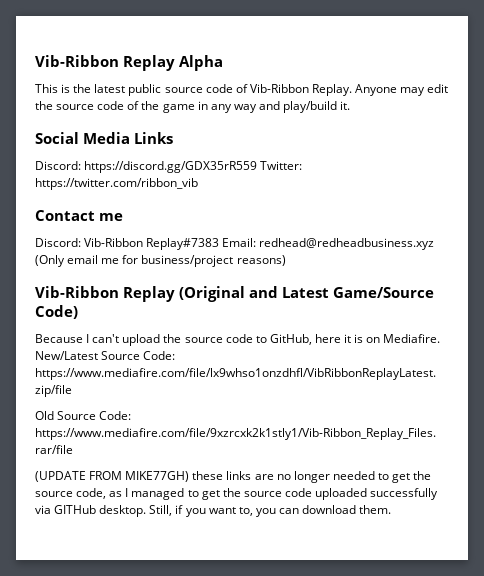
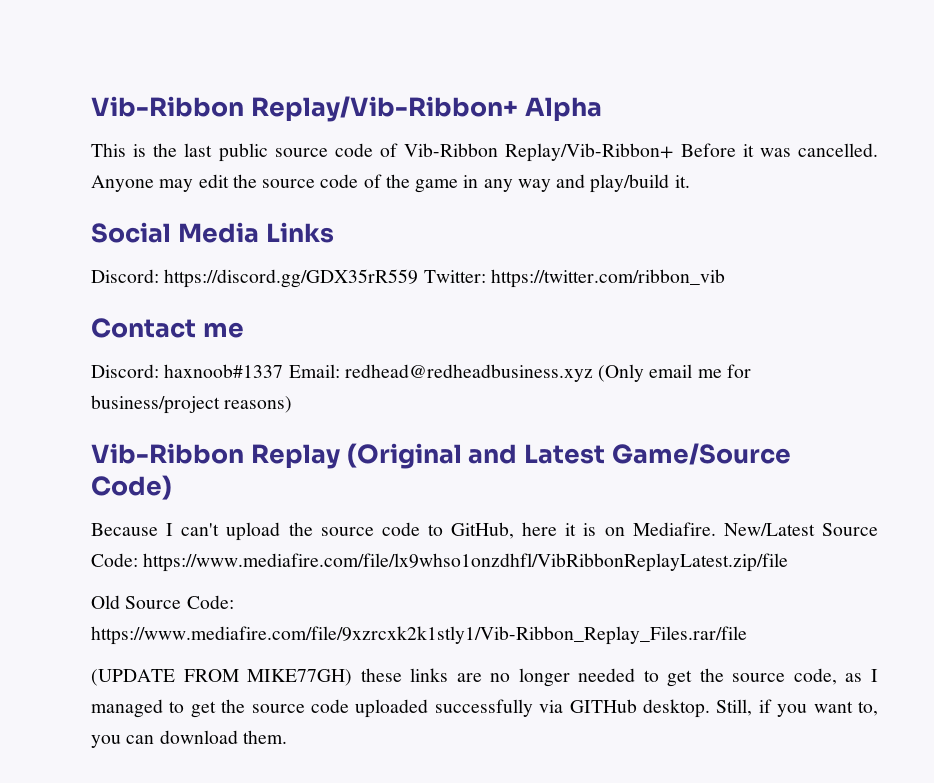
[35,55,175,71] Vib-Ribbon Replay -> [91,96,518,122] Vib-Ribbon Replay/Vib-Ribbon+
[94,84,126,93] latest -> [184,143,213,157] last
[311,84,352,96] Replay. -> [505,143,879,162] Replay/Vib-Ribbon+ Before it was cancelled.
[84,238,220,250] Vib-Ribbon Replay#7383 -> [164,364,284,378] haxnoob#1337

